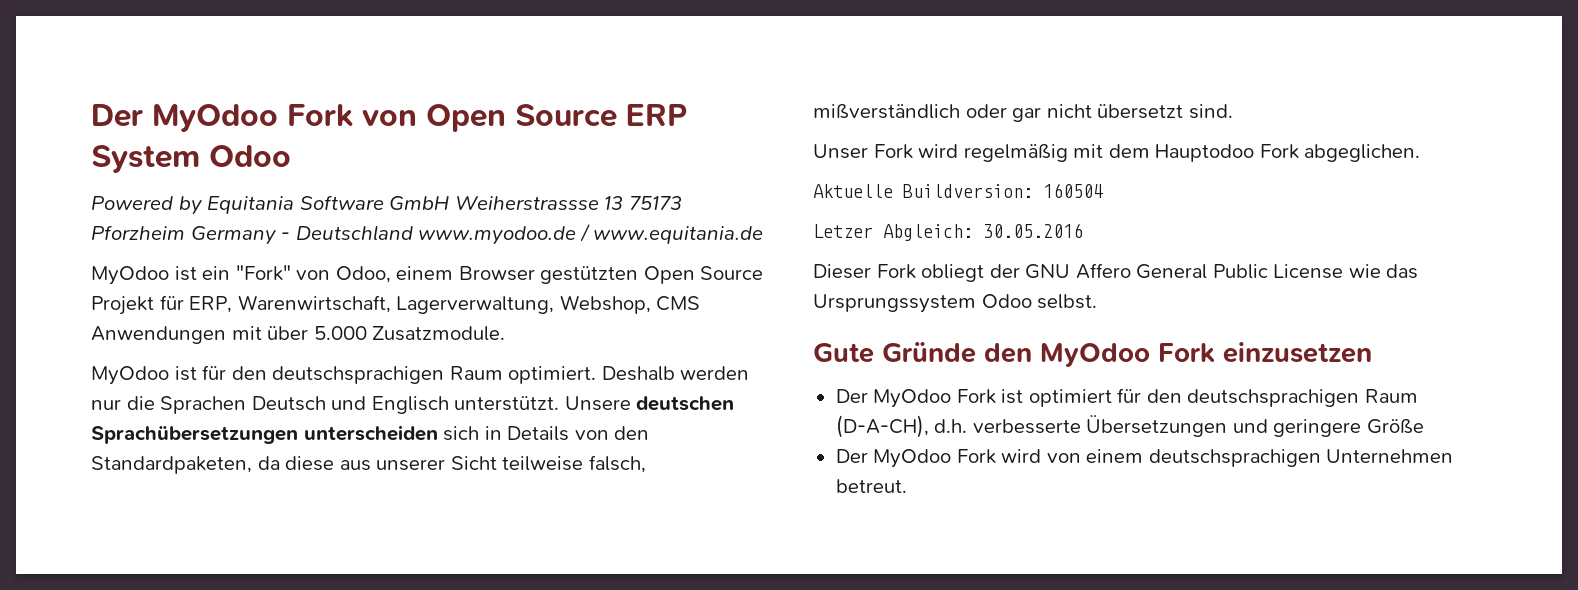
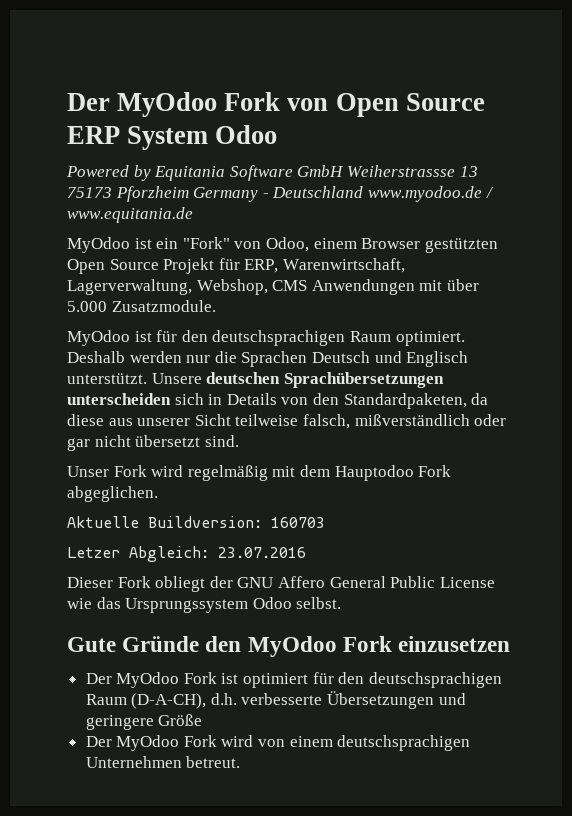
[1043,183,1103,198] 160504 -> [271,517,325,528] 160703
[983,223,1083,238] 30.05.2016 -> [218,547,306,558] 23.07.2016

